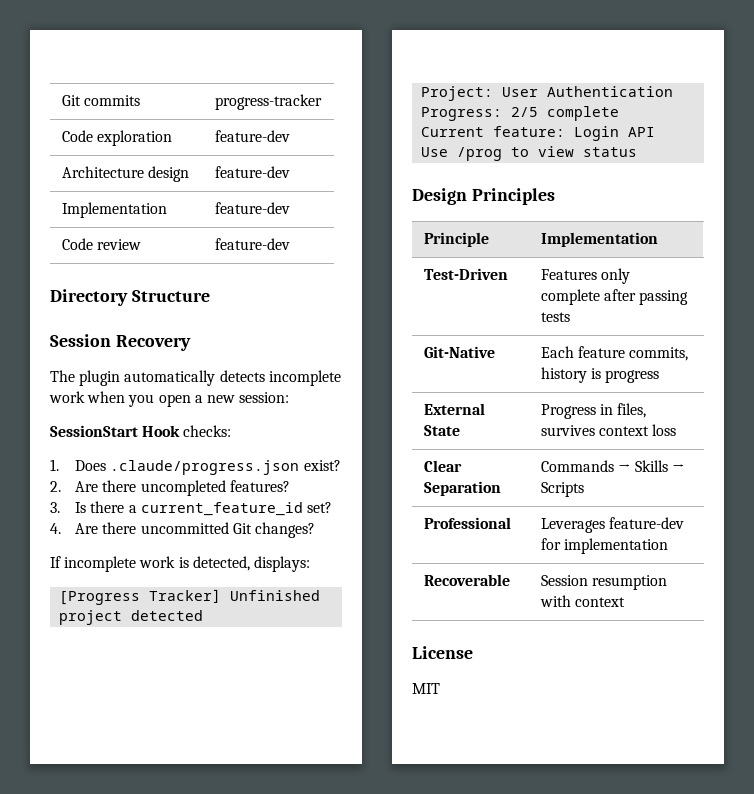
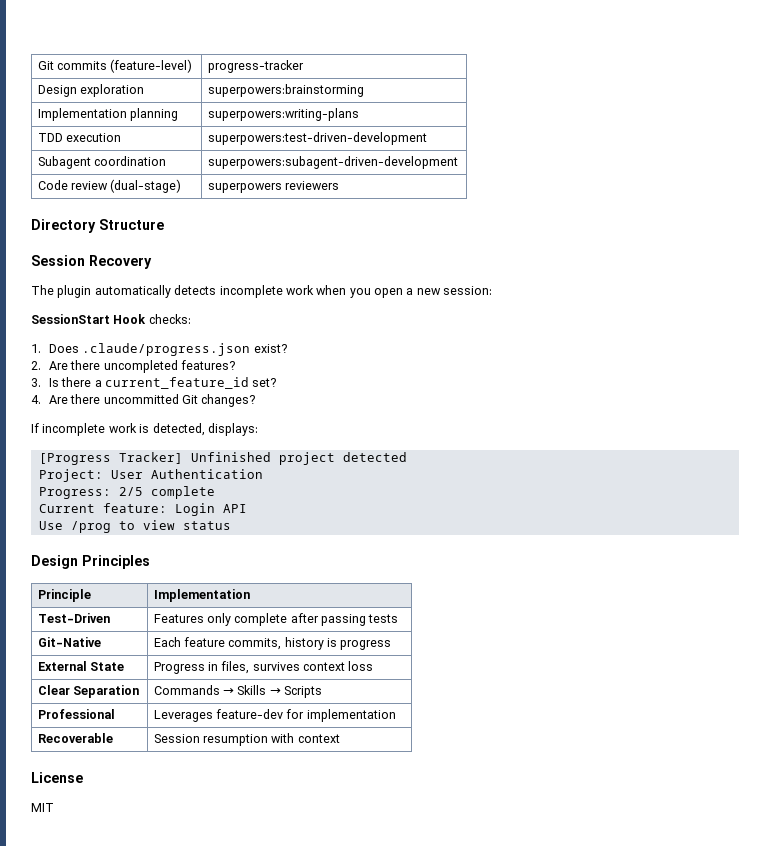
(140, 100) none -> [110,59,193,73] (feature-level)
[61,130,93,142] Code -> [37,85,77,97] Design
[214,130,290,142] [61,166,189,182] [214,166,290,178] [61,202,167,218] [214,202,290,214] feature-dev // Architecture design | feature-dev // Implementation | feature-dev -> [207,84,364,97] [37,108,178,121] [207,108,359,121] [37,133,121,142] [207,132,427,145] [37,156,166,169] [207,156,458,169] superpowers:brainstorming // Implementation planning | superpowers:writing-plans // TDD execution | superpowers:test-driven-development // Subagent coordination | superpowers:subagent-driven-development
[214,238,290,250] | feature-dev -> [110,179,182,193] [207,181,339,193] (dual-stage) | superpowers reviewers

